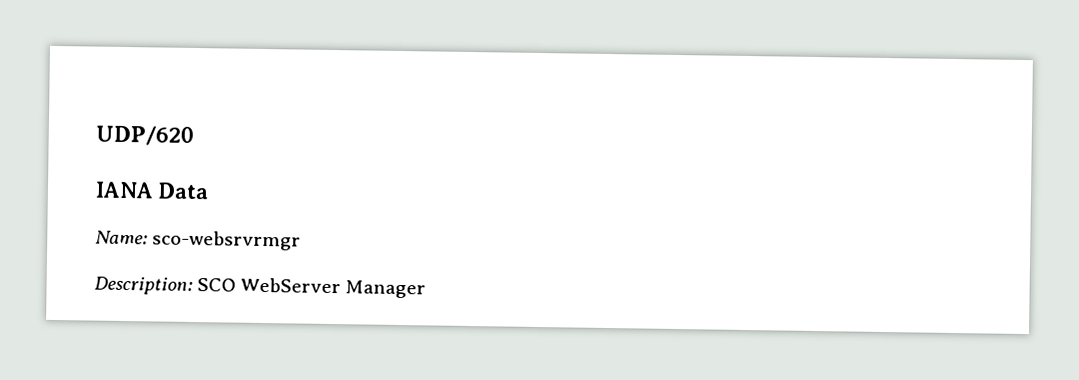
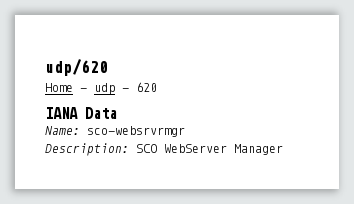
[96,125,194,146] UDP/620 -> [45,59,108,76] [45,82,157,95] udp/620 // Home - udp - 620

